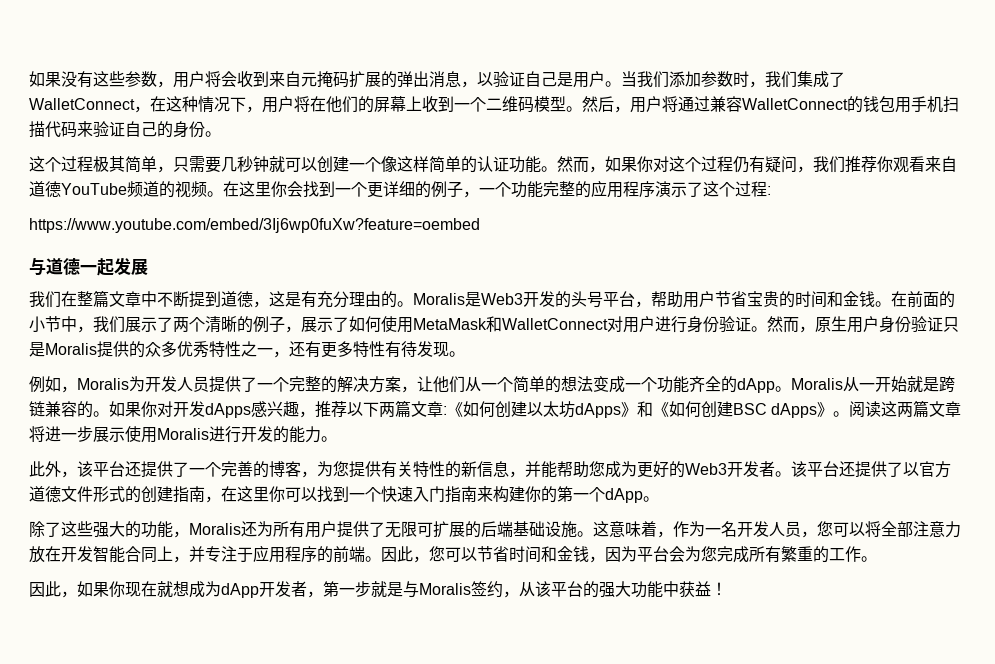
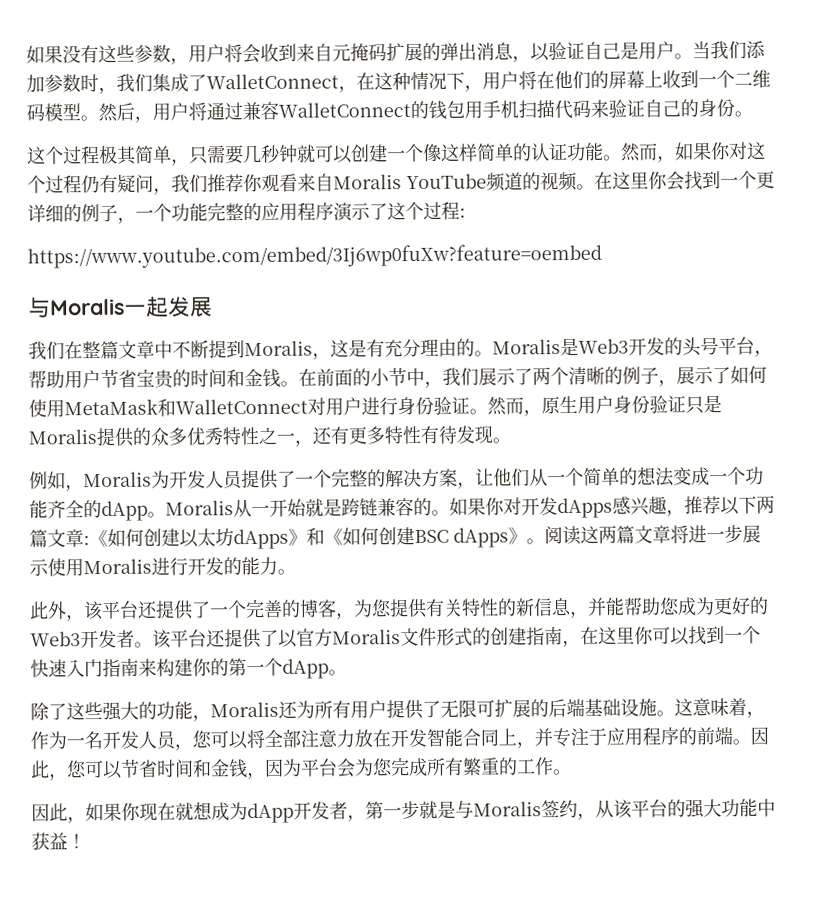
[29,181,61,197] 道德 -> [333,174,402,190] Moralis
[46,258,80,275] 道德 -> [50,298,125,316] Moralis
[221,291,253,307] 道德 -> [244,340,313,357] Moralis
[29,486,61,502] 道德 -> [332,629,401,645] Moralis

